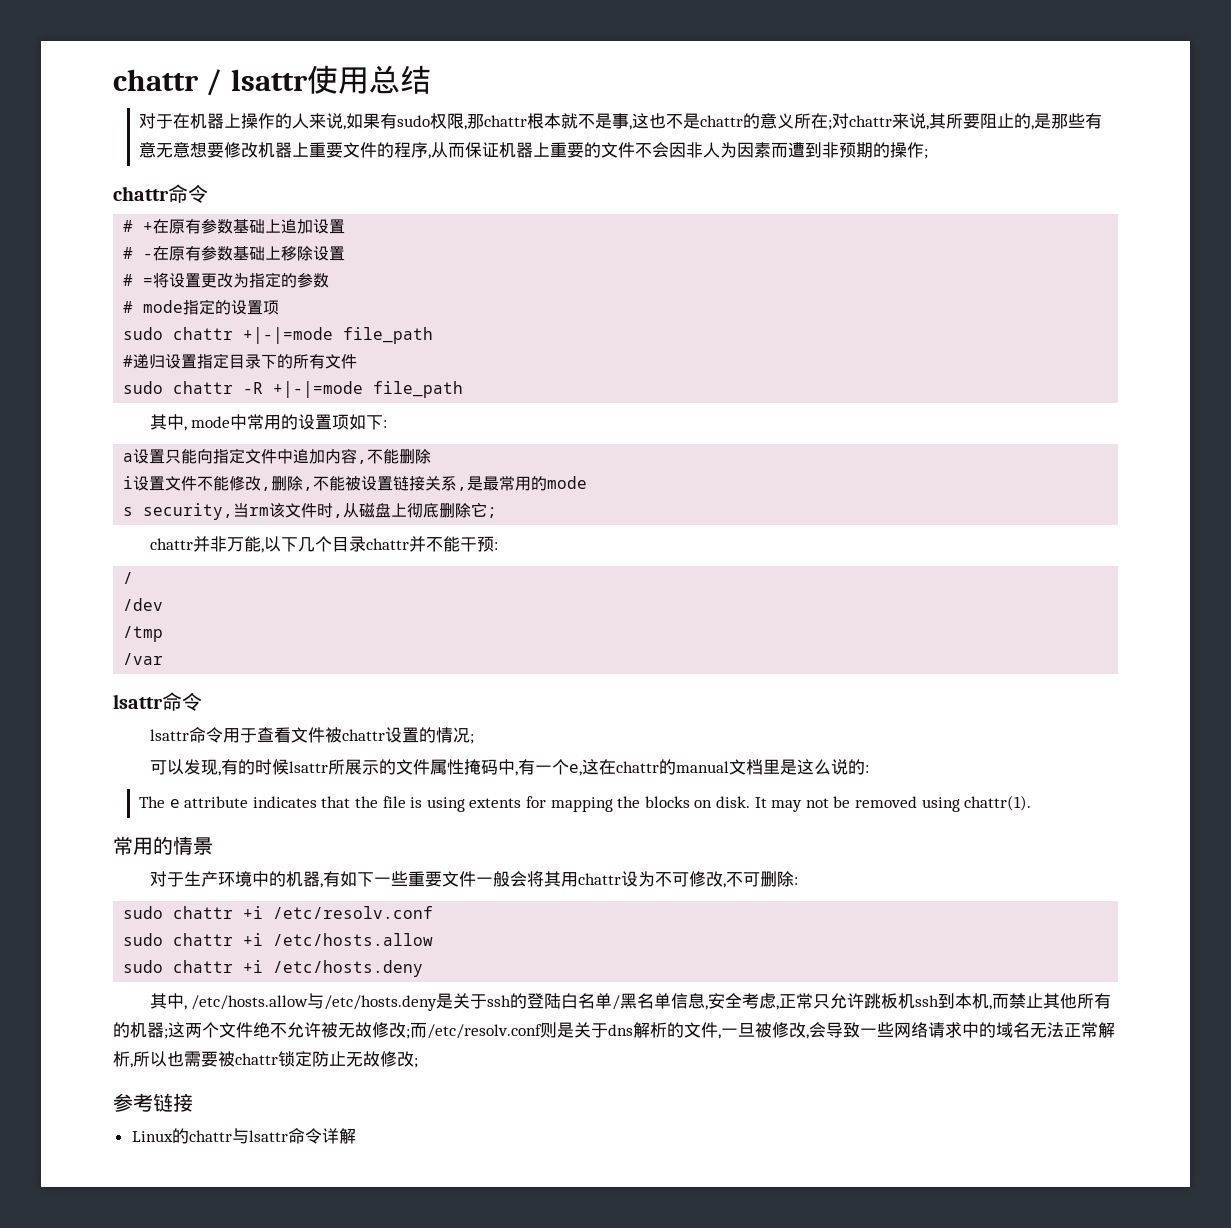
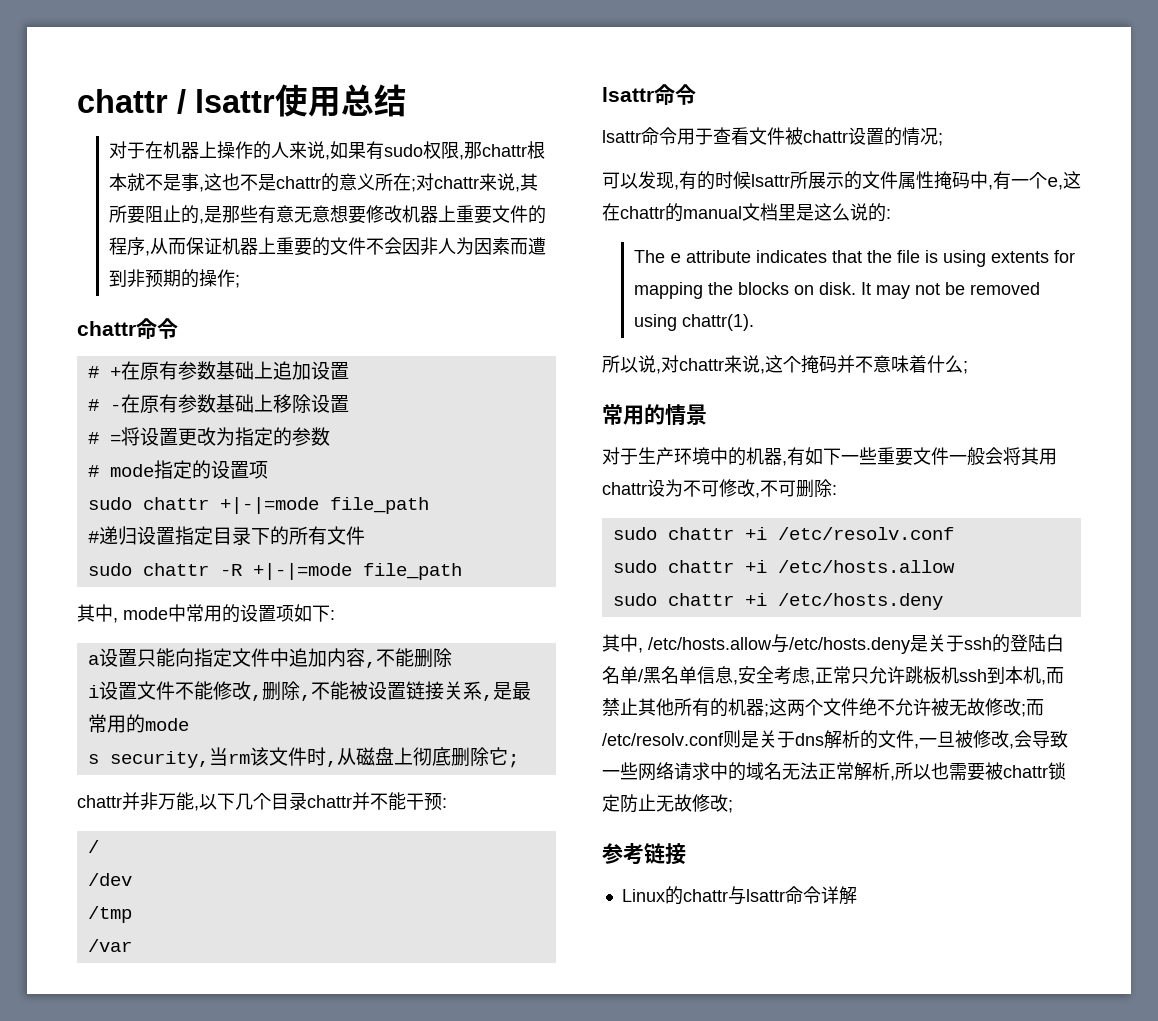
(1032, 803) none -> [602,355,968,374] // 所以说,对chattr来说,这个掩码并不意味着什么;

